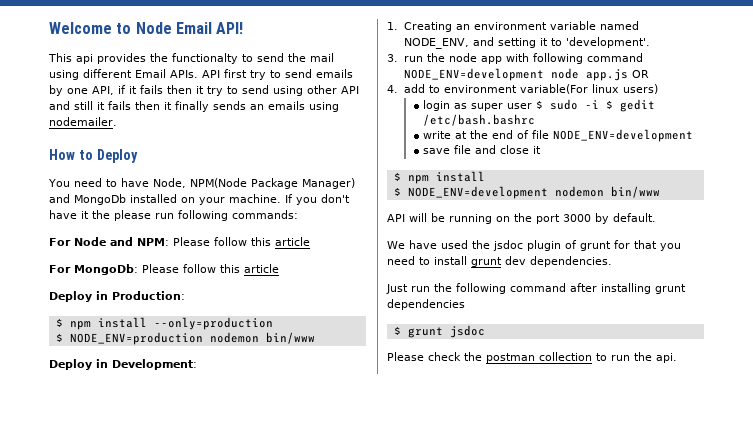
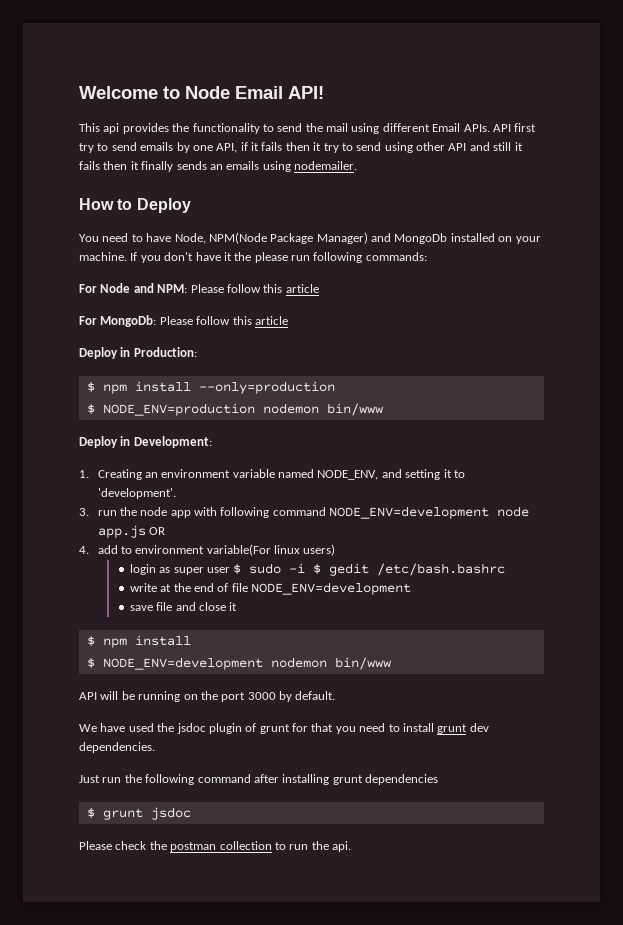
[172,53,238,64] functionalty -> [192,123,260,134] functionality

